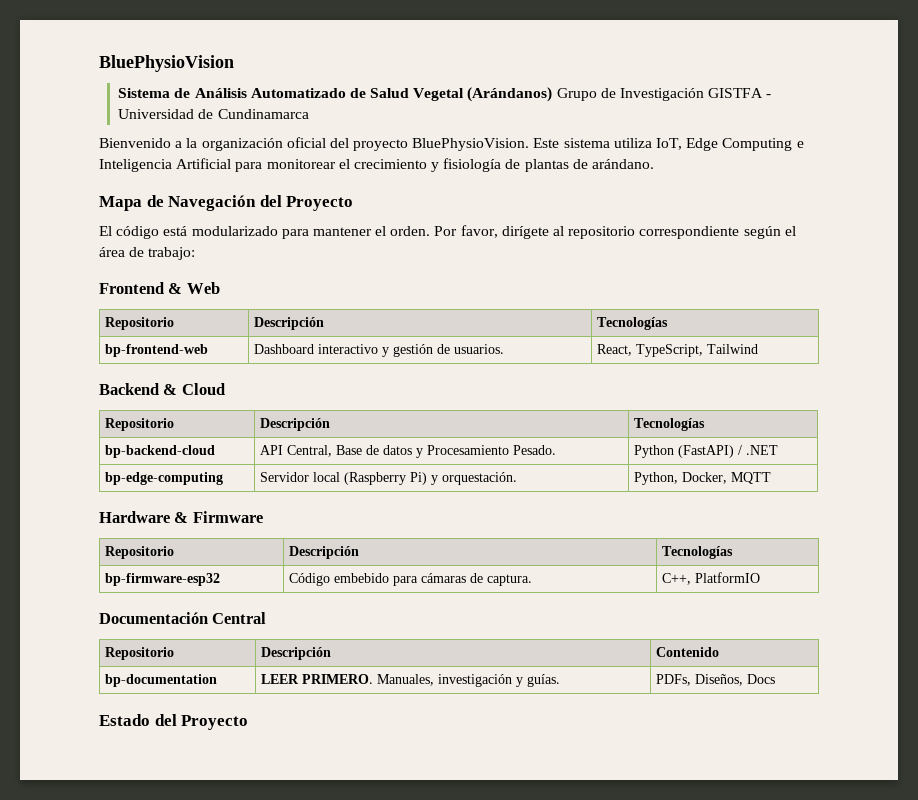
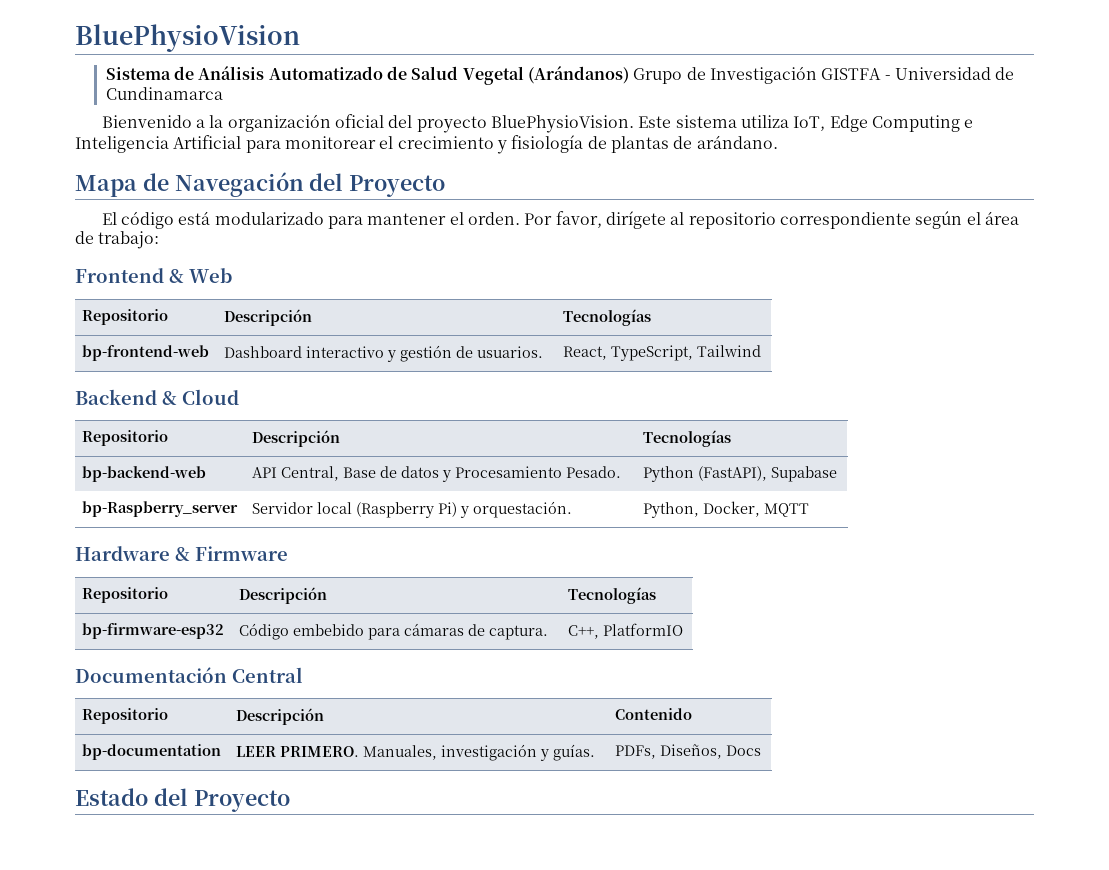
[105,445,216,458] bp-backend-cloud -> [82,466,207,482] bp-backend-web
[678,445,779,458] [105,472,224,485] (FastAPI) / .NET // bp-edge-computing -> [698,466,838,482] [82,501,239,517] (FastAPI), Supabase // bp-Raspberry_server

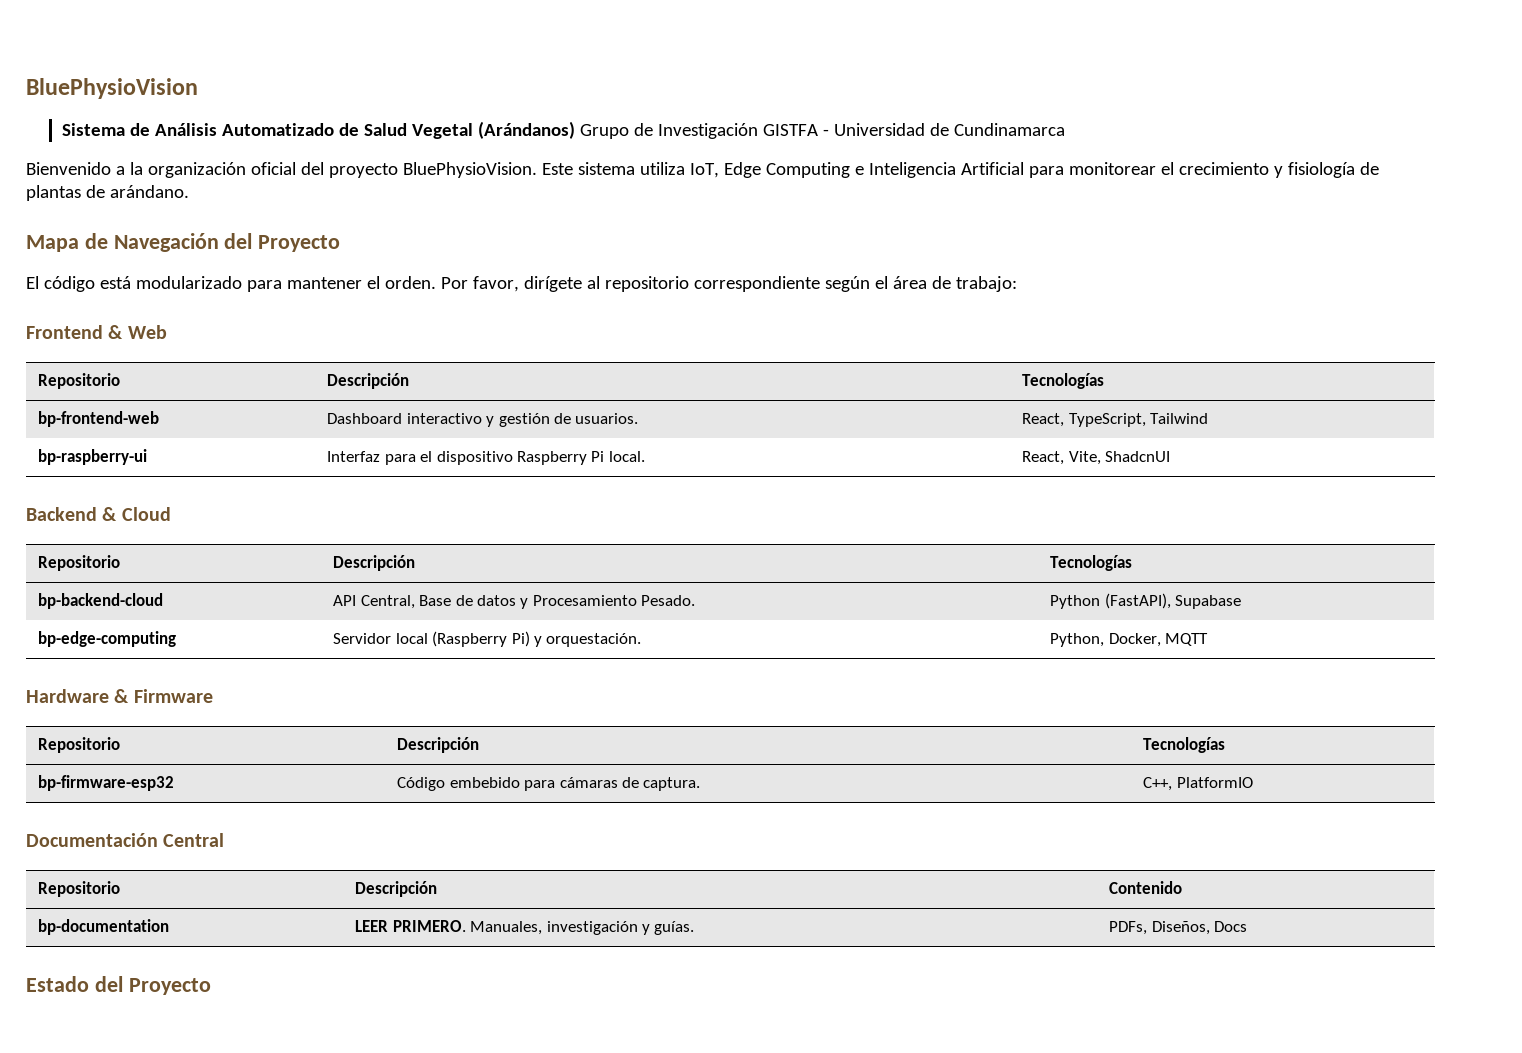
(762, 351) none -> [38,449,148,465] [327,451,645,465] [1022,451,1171,465] // bp-raspberry-ui | Interfaz para el dispositivo Raspberry Pi local. | React, Vite, ShadcnUI
[82,466,207,482] bp-backend-web -> [38,593,164,609] bp-backend-cloud
[82,501,239,517] bp-Raspberry_server -> [38,631,177,647] bp-edge-computing

